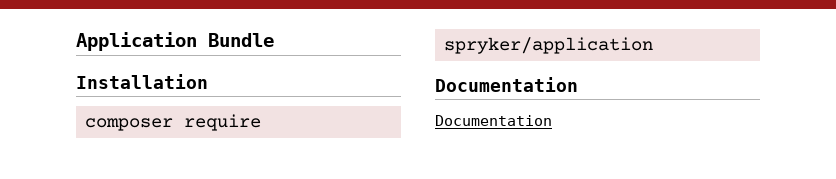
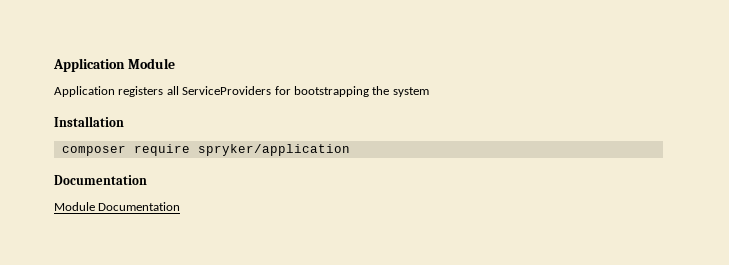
[76,32,274,51] Application Bundle -> [53,58,175,72] [54,86,429,97] Application Module // Application registers all ServiceProviders for bootstrapping the system
(578, 84) none -> [54,202,95,211] Module

